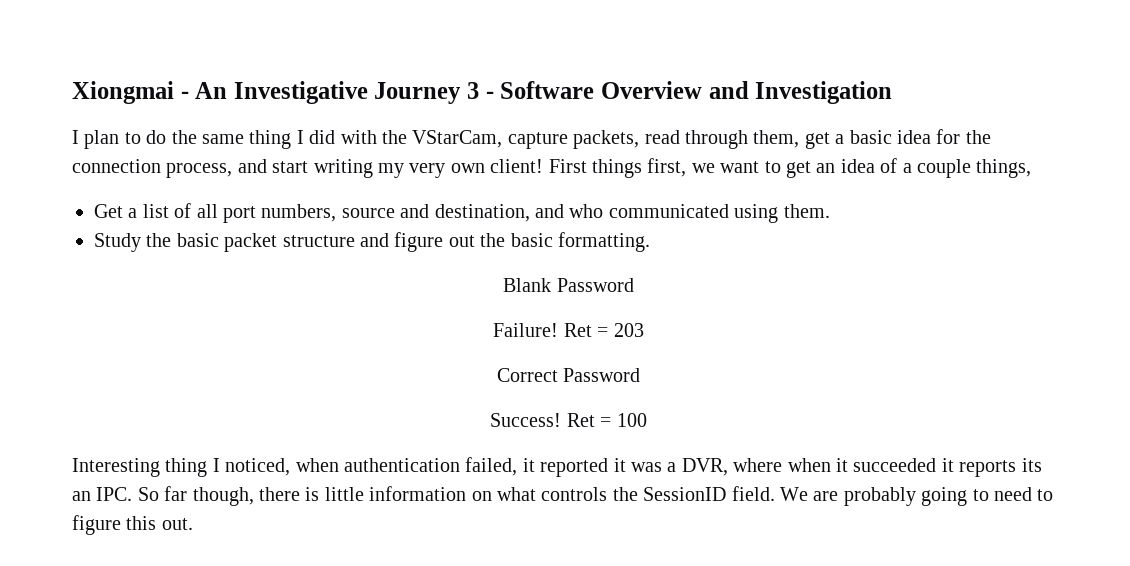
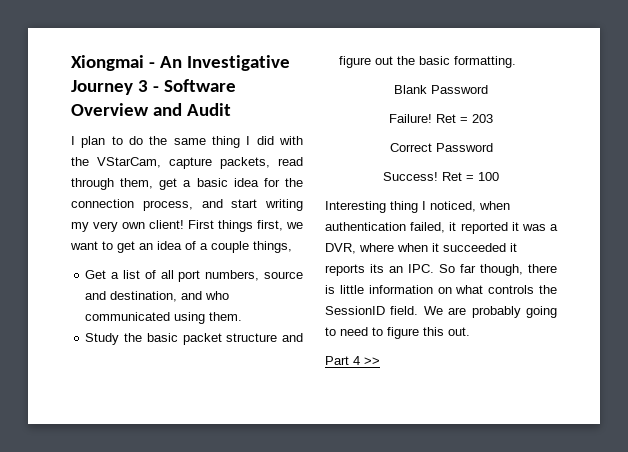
[755,81,893,104] Investigation -> [187,103,232,116] Audit
(193, 524) none -> [325,356,380,365] // Part 4 >>

